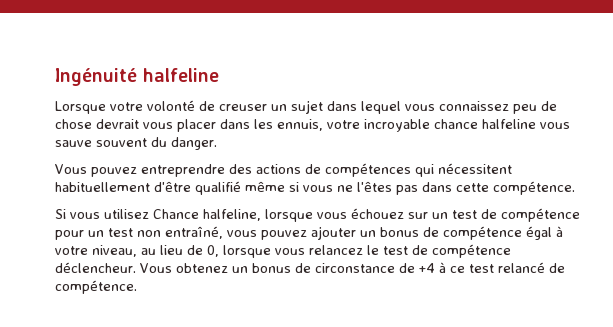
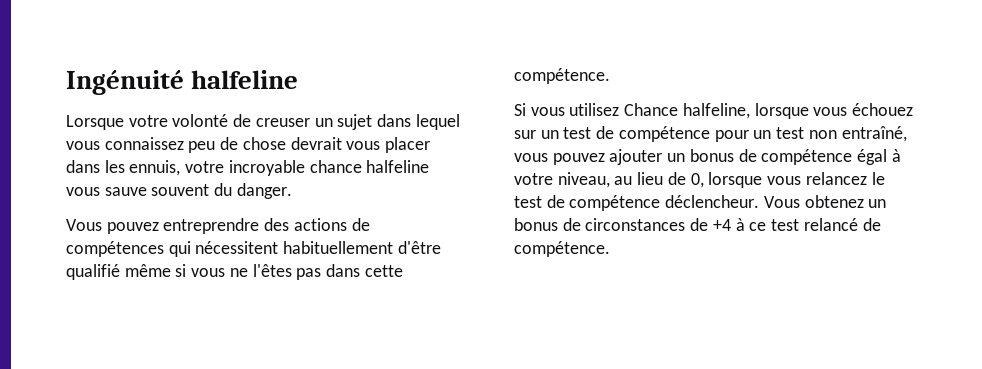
[315,263,395,273] circonstance -> [585,218,686,231] circonstances

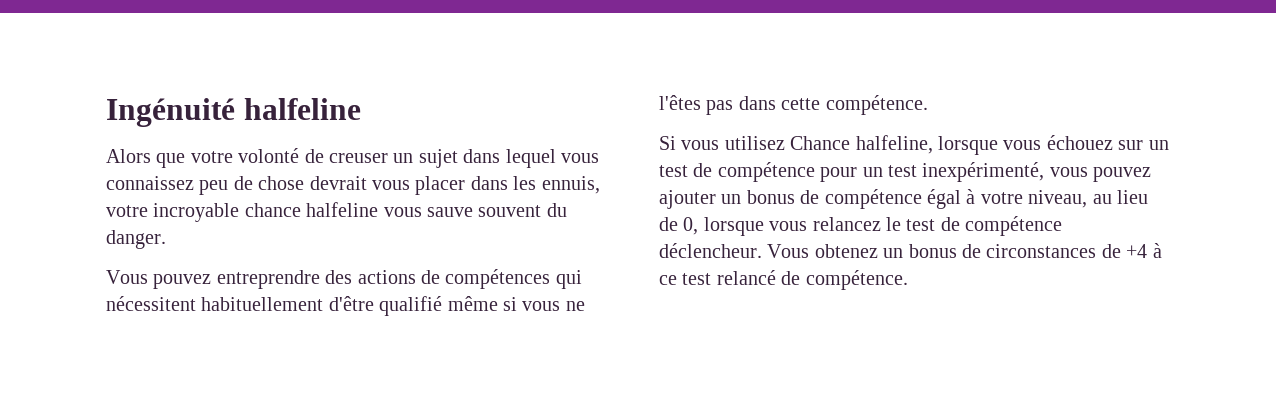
[66,115,124,130] Lorsque -> [106,149,186,168] Alors que
[808,126,907,142] non entraîné, -> [922,162,1045,182] inexpérimenté,

